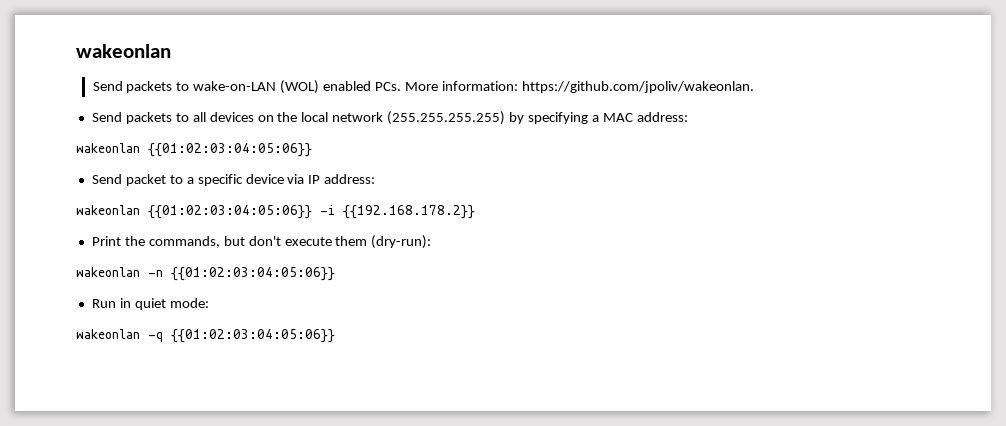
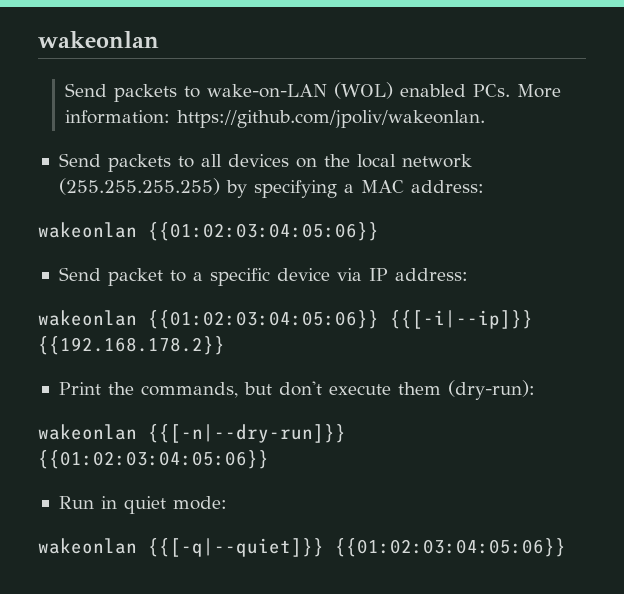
[320,205,335,215] -i -> [390,310,533,329] {{[-i|--ip]}}
[148,270,163,277] -n -> [148,424,346,443] {{[-n|--dry-run]}}
[148,332,163,342] -q -> [148,538,324,557] {{[-q|--quiet]}}

